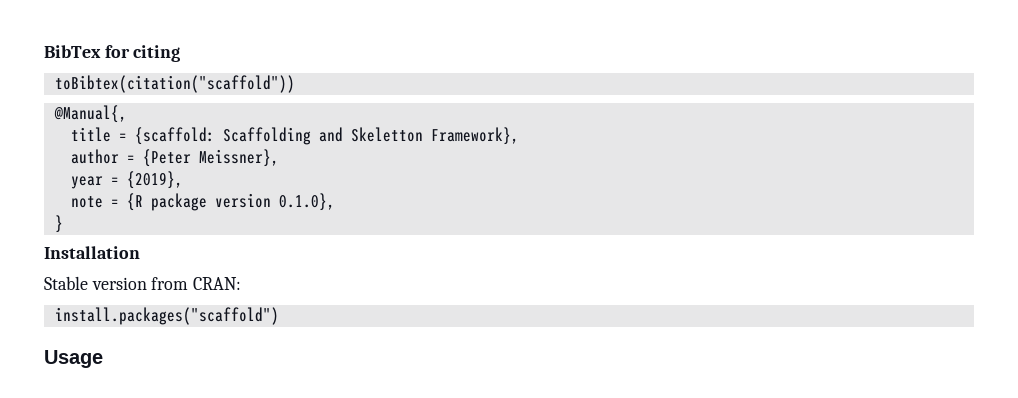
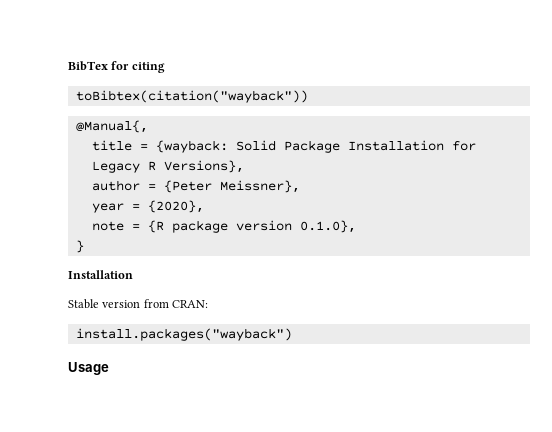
[54,75,295,93] toBibtex(citation("scaffold")) -> [75,90,308,103] toBibtex(citation("wayback"))
[134,127,519,145] {scaffold: Scaffolding and Skeletton Framework}, -> [155,140,476,153] [91,160,244,173] {wayback: Solid Package Installation for Legacy R Versions},
[126,171,183,189] {2019}, -> [147,200,204,213] {2020},
[54,307,279,325] install.packages("scaffold") -> [75,328,292,341] install.packages("wayback")

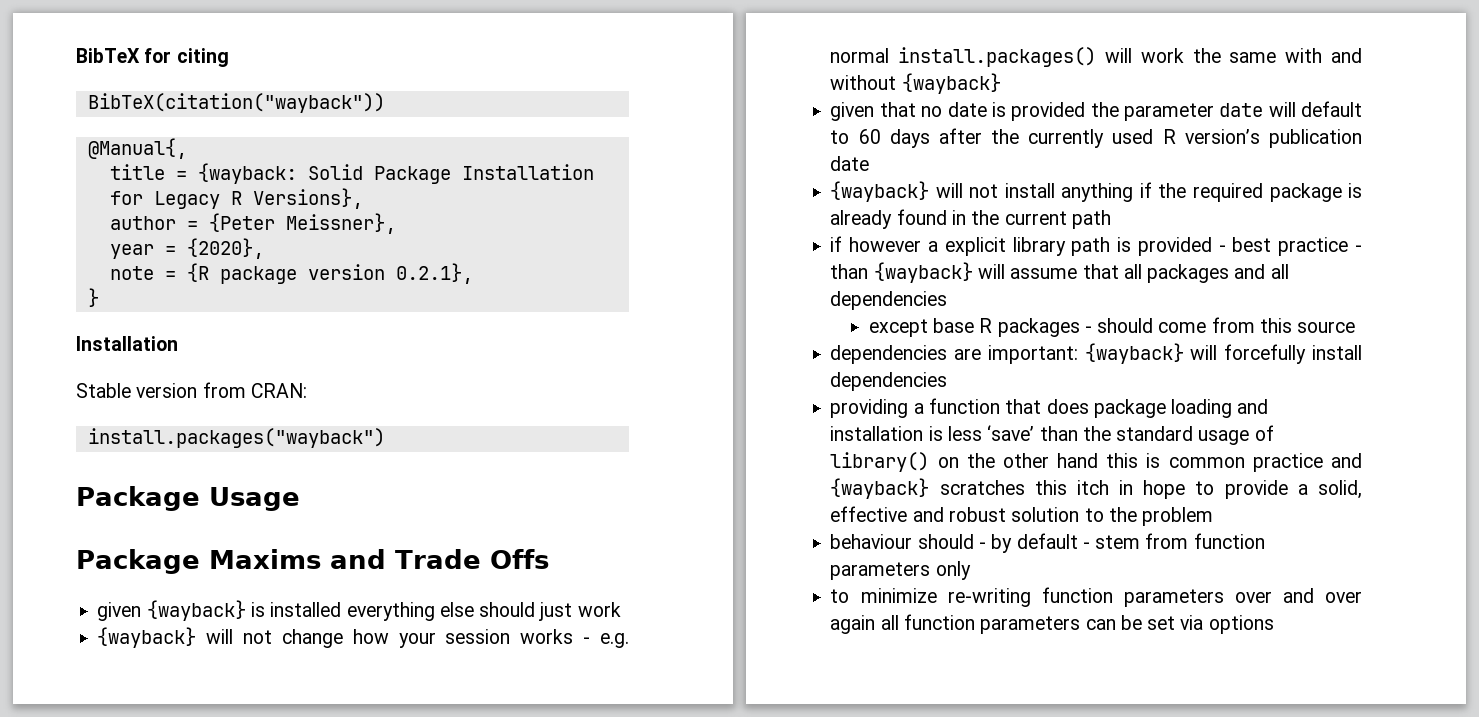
[68,61,108,71] BibTex -> [76,48,140,63] BibTeX
[75,90,308,103] toBibtex(citation("wayback")) -> [87,93,385,113] BibTeX(citation("wayback"))
[299,220,356,233] 0.1.0}, -> [395,263,473,284] 0.2.1},
(292, 334) none -> [76,486,200,511] Package
(109, 368) none -> [76,549,549,574] [97,600,621,621] [97,627,629,648] [830,47,1362,67] [830,73,1001,94] [830,101,1362,121] [830,128,1362,148] [830,156,870,171] [830,181,1362,202] [830,209,1111,229] [830,236,1362,256] [830,262,1289,283] [830,291,948,310] [868,317,1356,337] [830,343,1362,364] [830,372,948,391] [830,398,1269,418] [830,425,1274,445] [830,452,1362,472] [830,478,1362,499] [830,506,1214,526] [830,533,1265,553] [830,561,971,580] [830,587,1362,607] [830,614,1274,634] // Package Maxims and Trade Offs // given {wayback} is installed everything else should just work // {wayback} will not change how your session works - e.g. normal install.packages() will work the same with and without {wayback} // given that no date is provided the parameter date will default to 60 days after the currently used R version’s publication date // {wayback} will not install anything if the required package is already found in the current path // if however a explicit library path is provided - best practice - than {wayback} will assume that all packages and all dependencies // except base R packages - should come from this source // dependencies are important: {wayback} will forcefully install dependencies // providing a function that does package loading and installation is less ‘save’ than the standard usage of library() on the other hand this is common practice and {wayback} scratches this itch in hope to provide a solid, effective and robust solution to the problem // behaviour should - by default - stem from function parameters only // to minimize re-writing function parameters over and over again all function parameters can be set via options

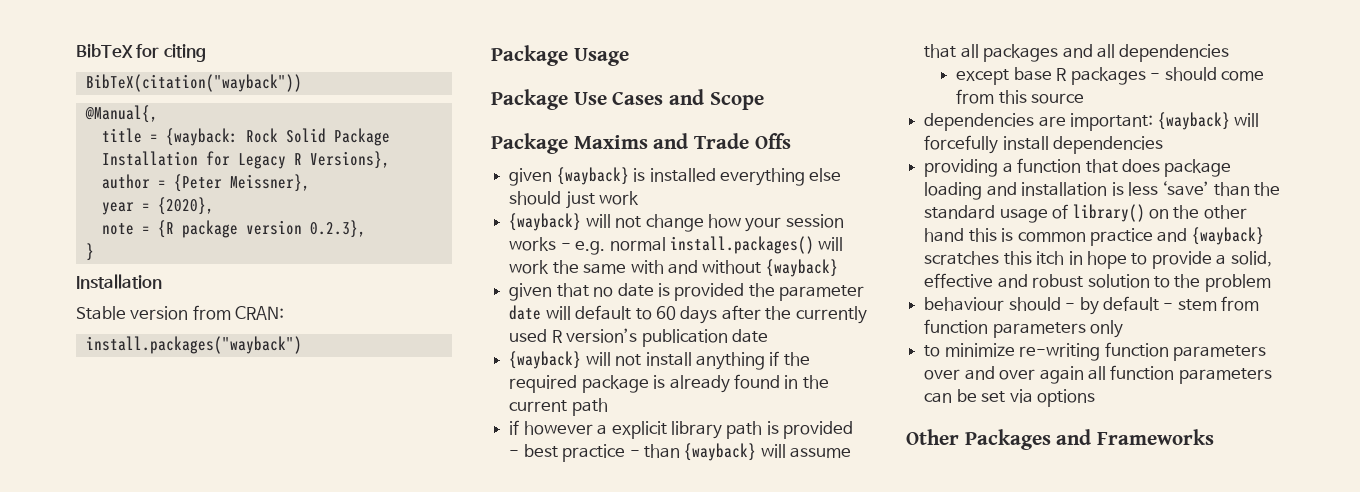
(297, 173) none -> [245,128,278,143] Rock
[395,263,473,284] 0.2.1}, -> [309,220,366,238] 0.2.3},
(300, 499) none -> [491,89,764,110] // Package Use Cases and Scope
(1274, 624) none -> [906,429,1215,450] // Other Packages and Frameworks

